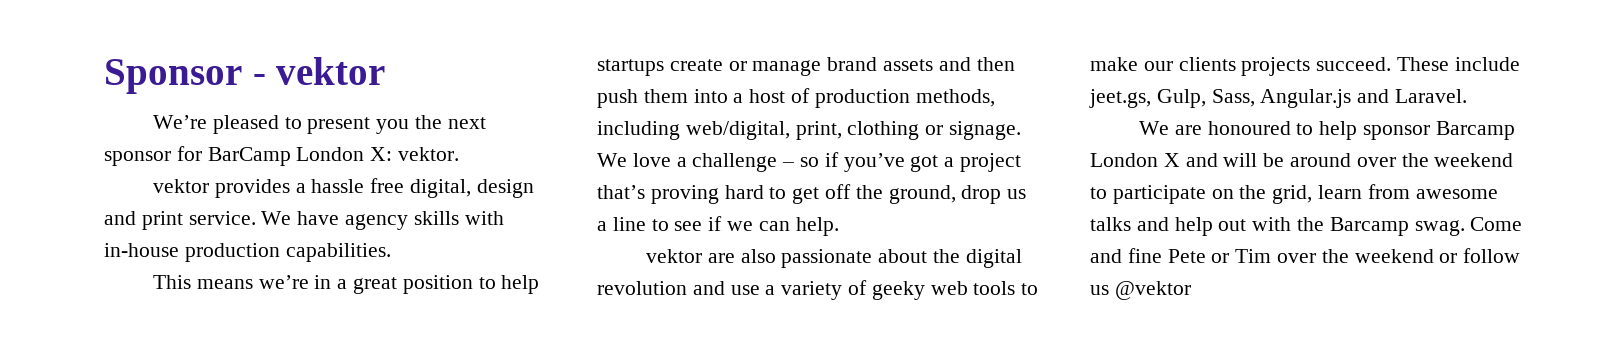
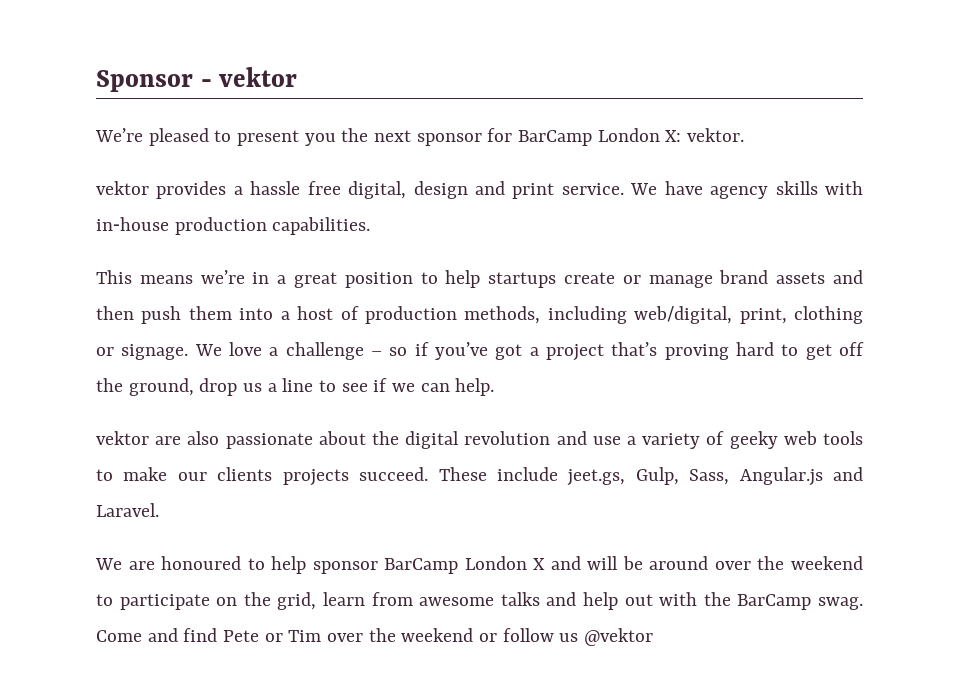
[1435,121,1515,140] Barcamp -> [384,558,459,574] BarCamp
[1329,217,1409,236] Barcamp -> [737,594,812,610] BarCamp
[1127,248,1162,263] fine -> [183,628,218,642] find

